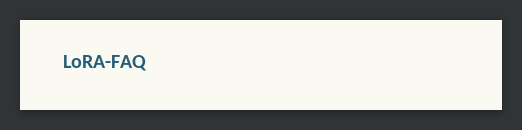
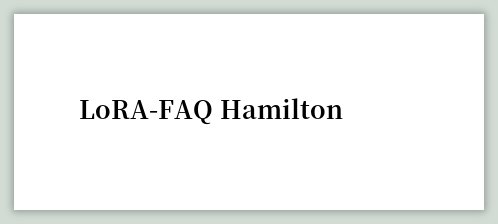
(147, 63) none -> [219,98,343,119] Hamilton

